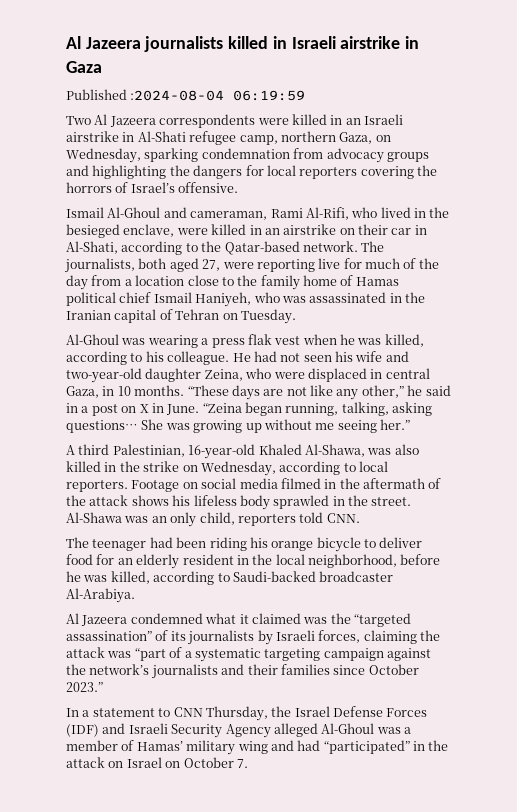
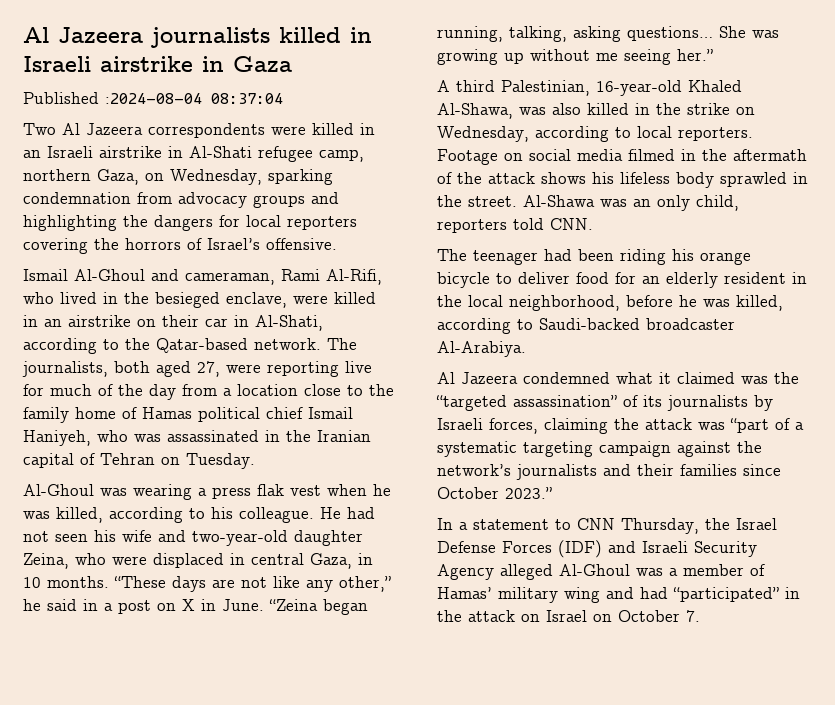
[233,90,306,101] 06:19:59 -> [211,93,283,104] 08:37:04

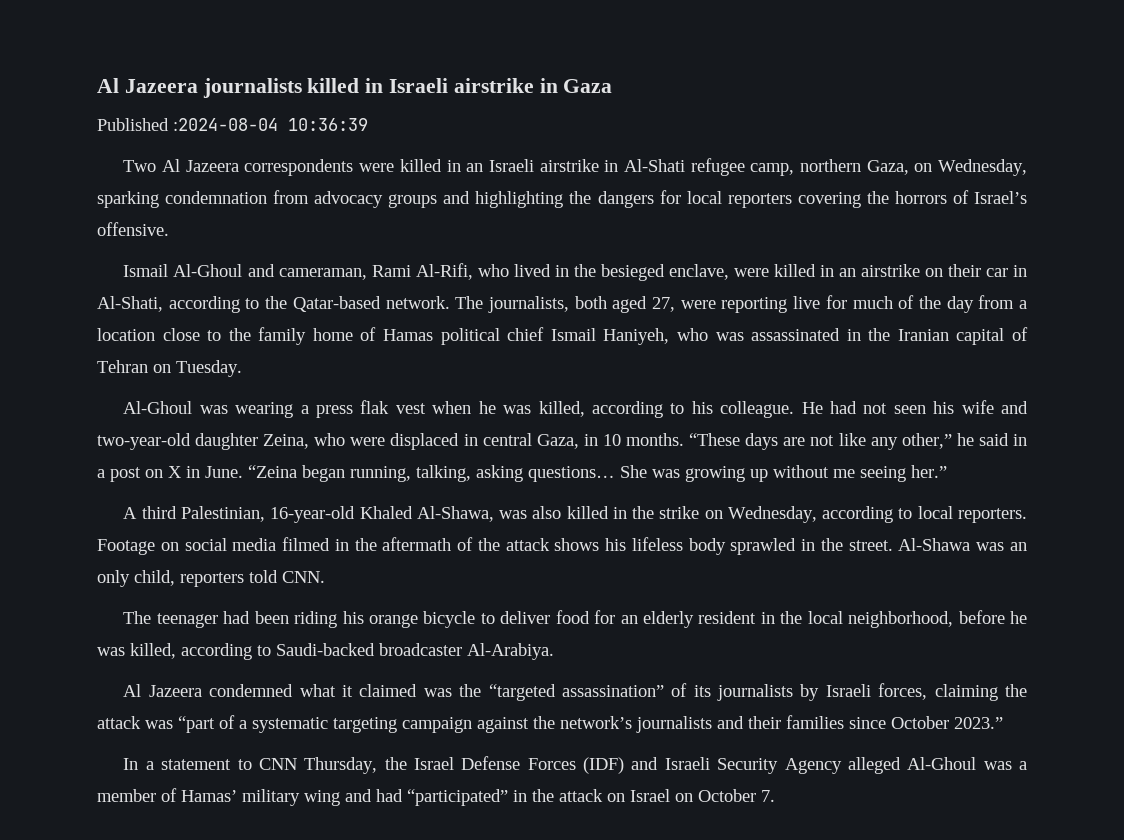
[211,93,283,104] 08:37:04 -> [288,118,368,131] 10:36:39

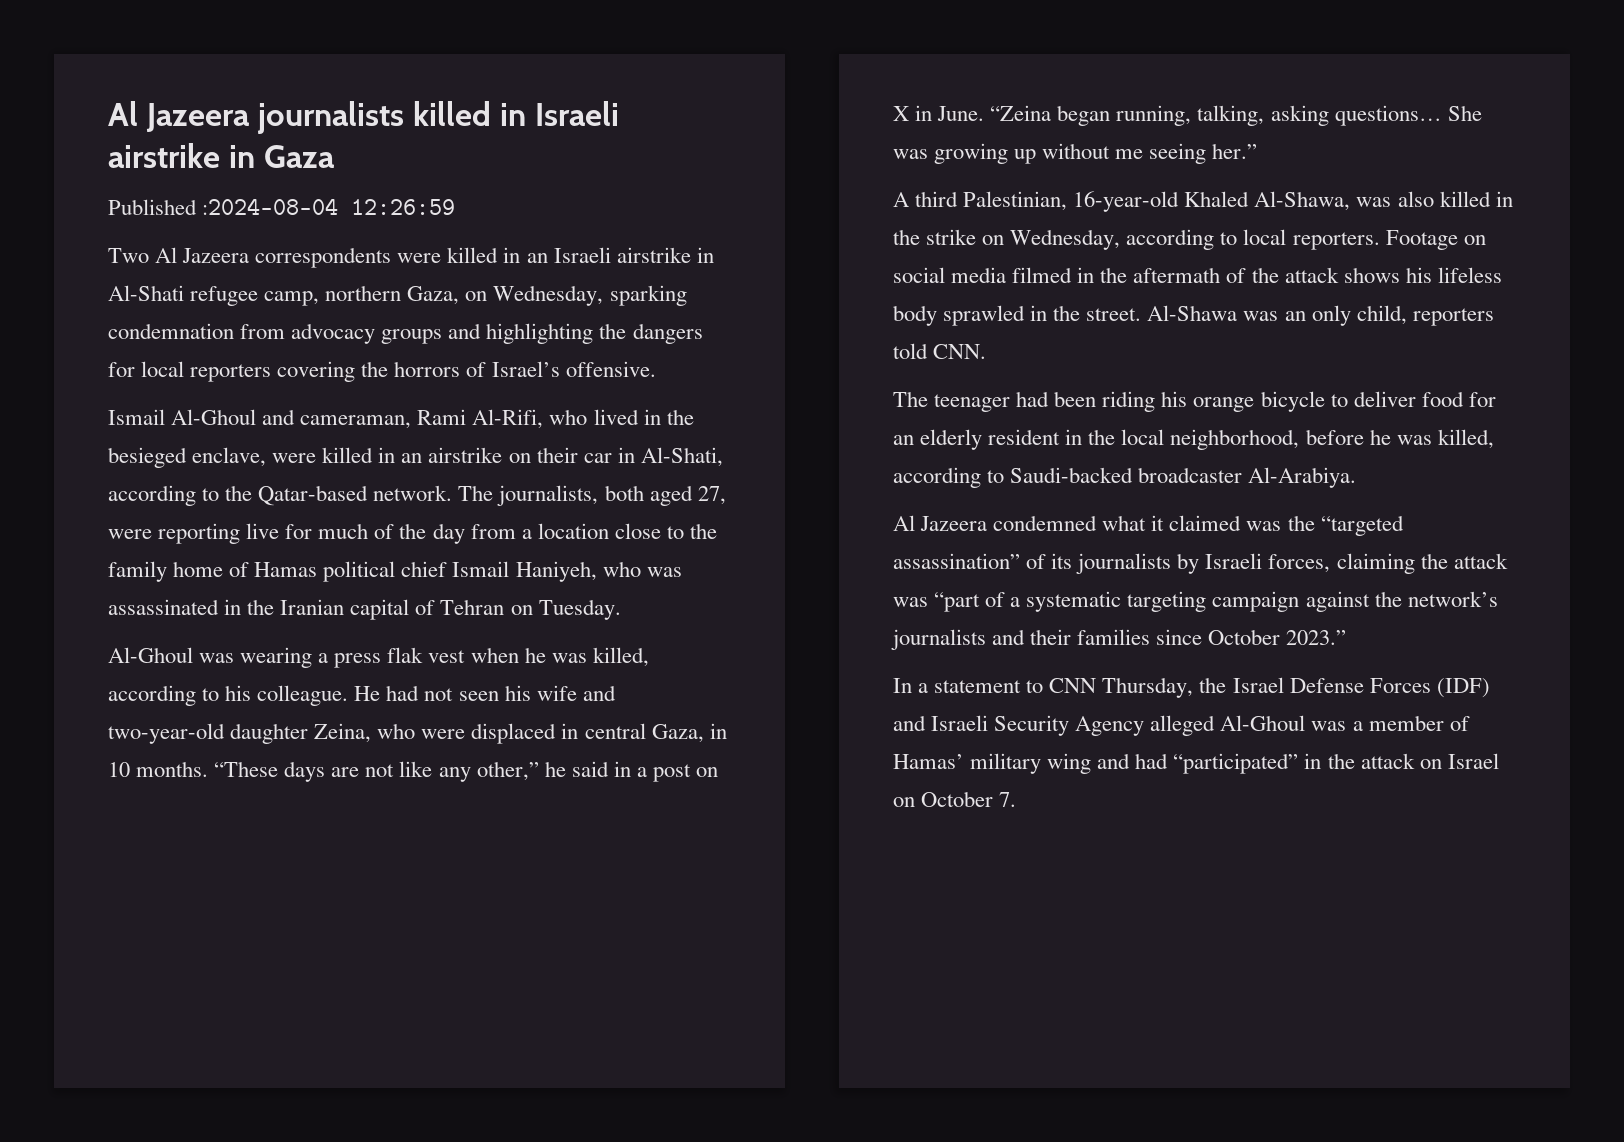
[288,118,368,131] 10:36:39 -> [351,199,456,215] 12:26:59

